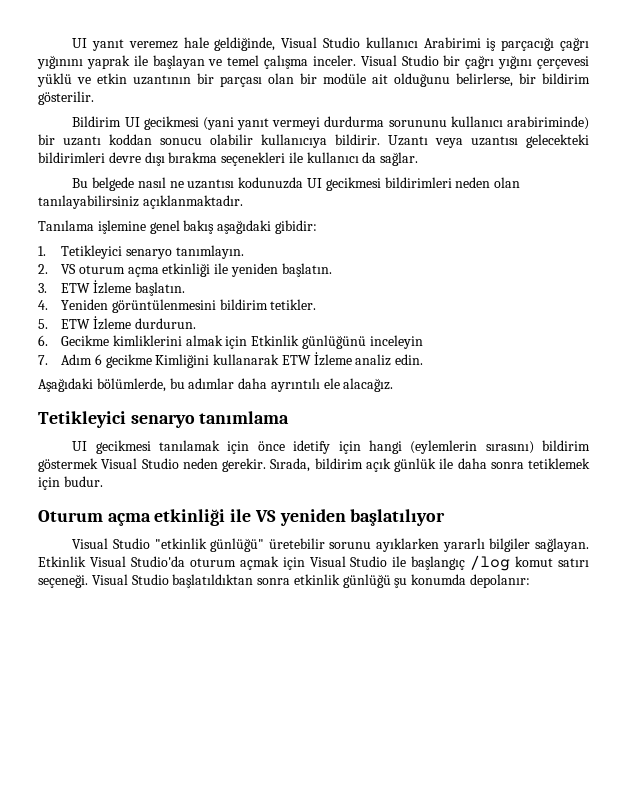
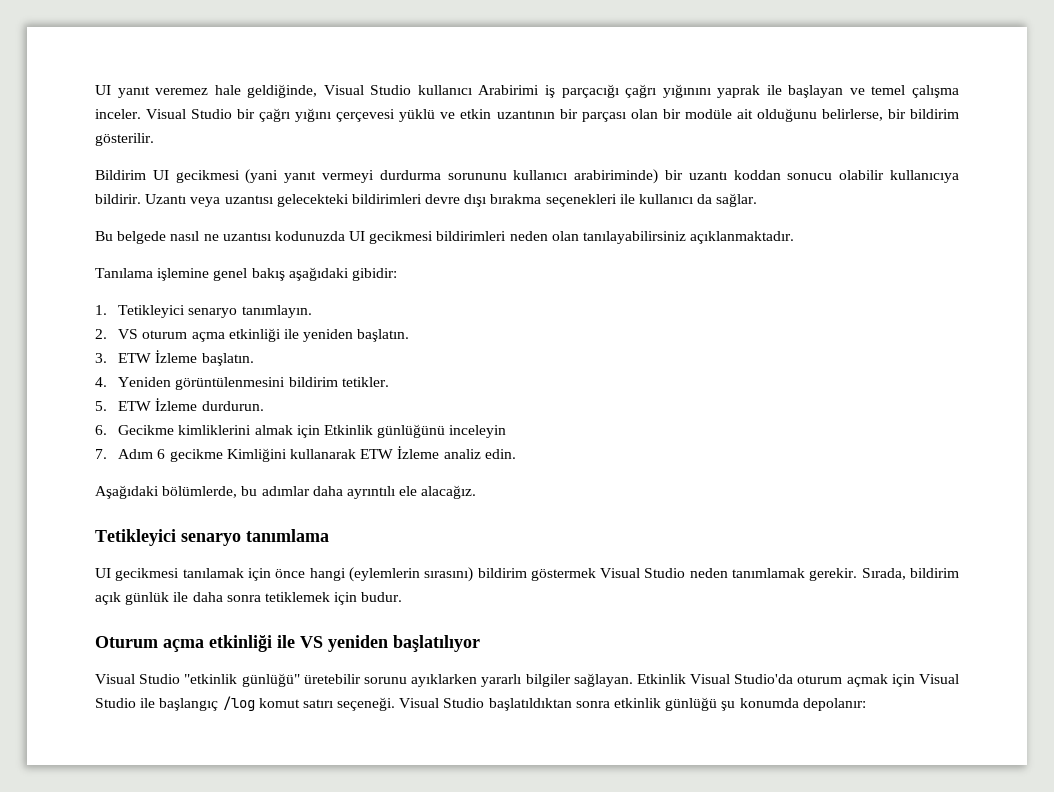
[293,440,361,454] idetify için -> (306, 573) none
(218, 463) none -> [732,568,806,578] tanımlamak

